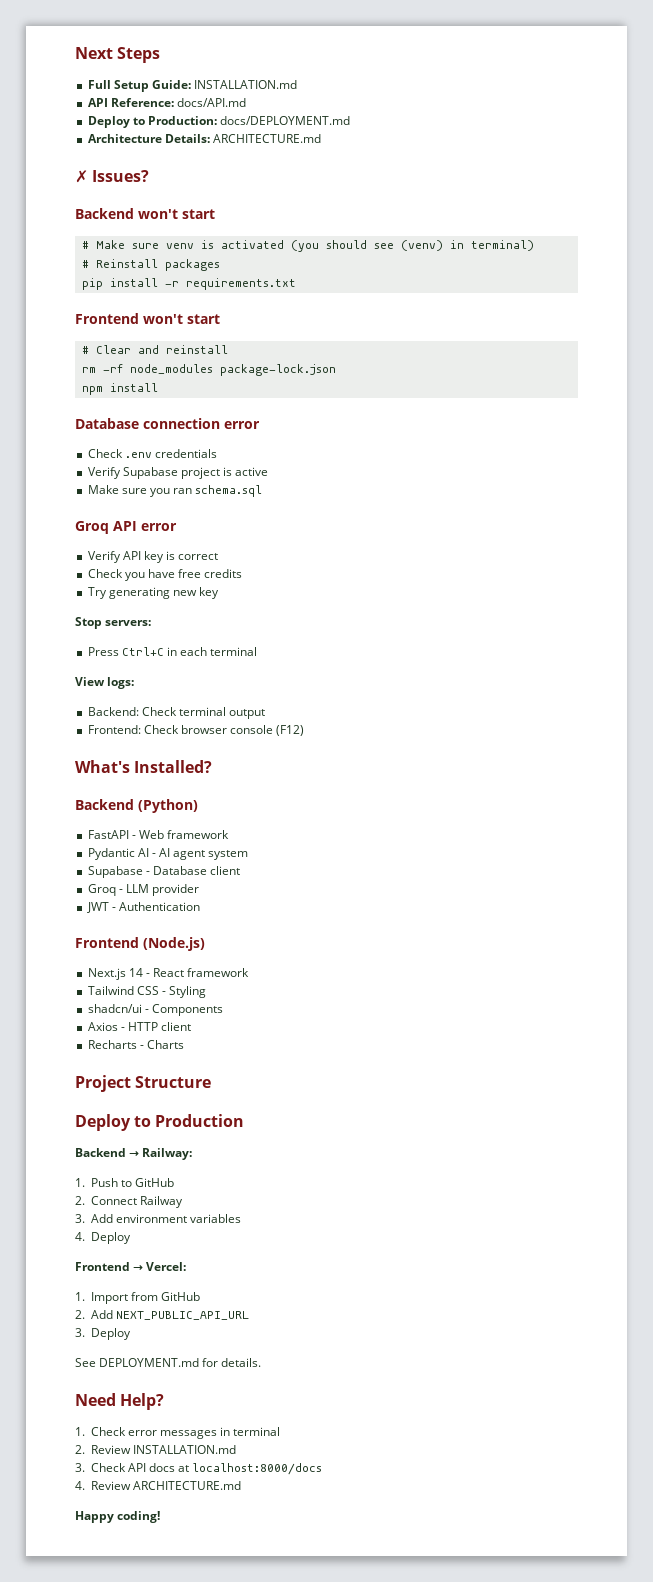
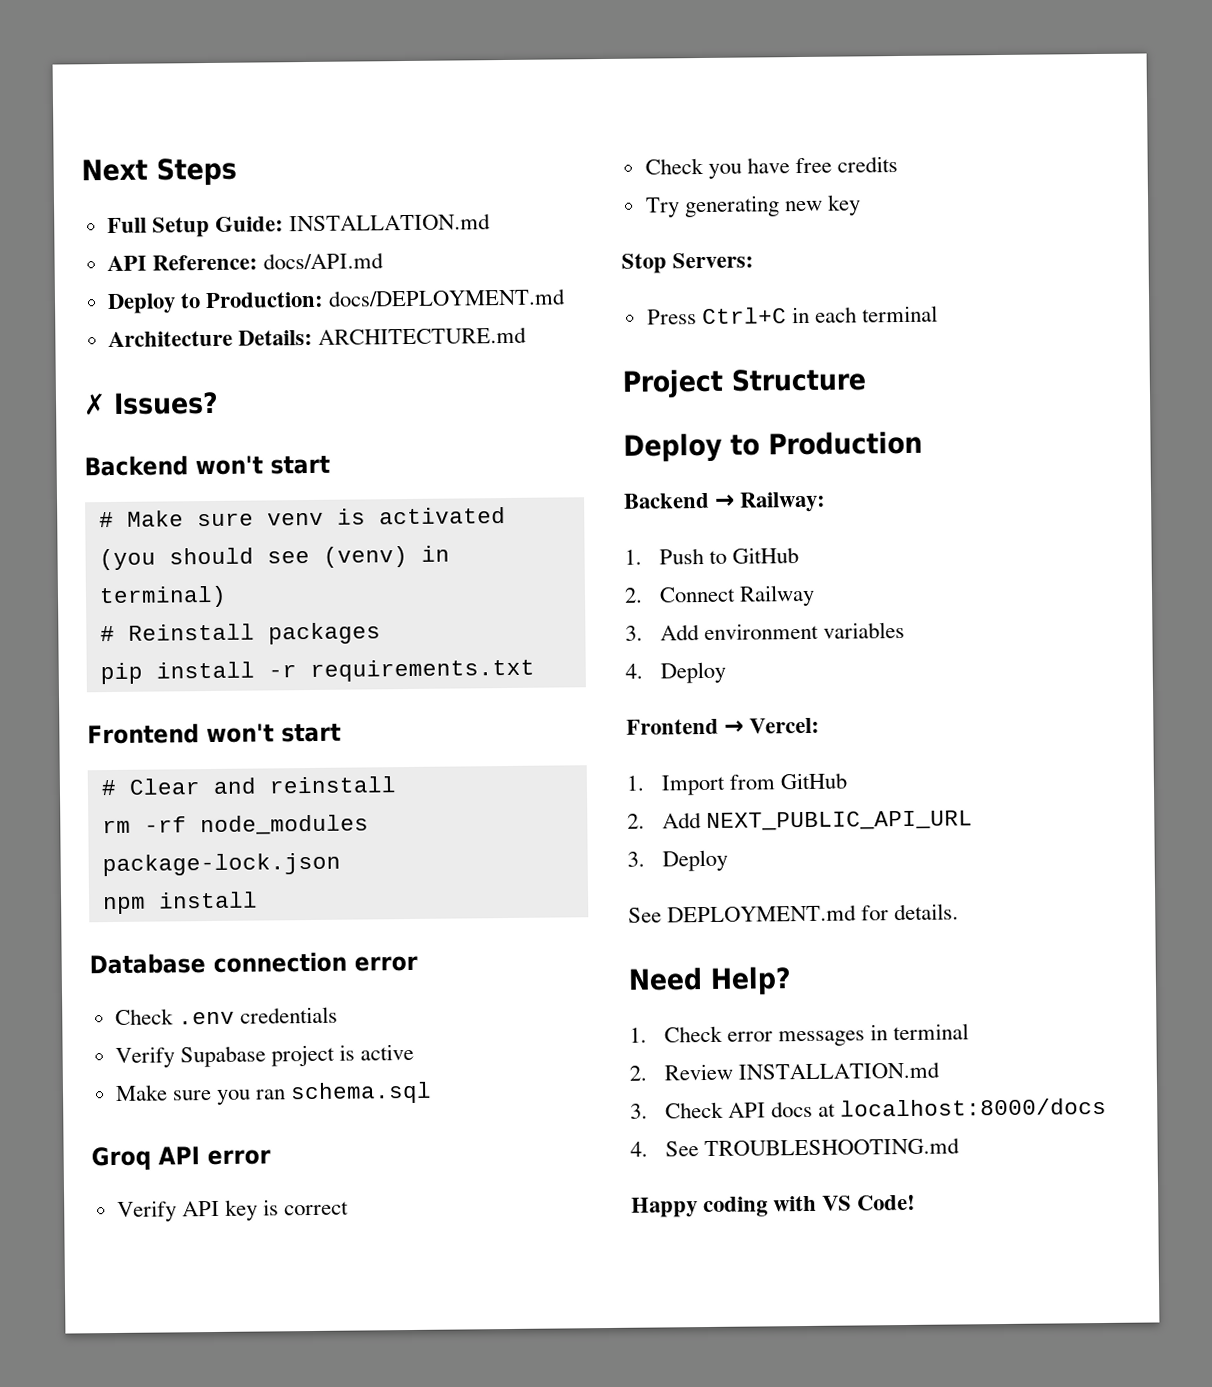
[105,620,152,626] servers: -> [672,252,755,269] Servers:
[75,677,135,689] [87,707,265,719] [87,725,305,736] [75,760,213,773] [75,799,198,813] [87,830,229,839] [87,848,249,860] [87,866,240,878] [87,884,199,896] [86,902,200,913] [75,937,205,951] [87,968,250,980] [87,986,206,998] [87,1004,223,1016] [87,1022,191,1031] [87,1040,184,1049] // View logs: // Backend: Check terminal output // Frontend: Check browser console (F12) // What's Installed? // Backend (Python) // FastAPI - Web framework // Pydantic AI - AI agent system // Supabase - Database client // Groq - LLM provider // JWT - Authentication // Frontend (Node.js) // Next.js 14 - React framework // Tailwind CSS - Styling // shadcn/ui - Components // Axios - HTTP client // Recharts - Charts -> (939, 314) none
[90,1481,241,1490] Review ARCHITECTURE.md -> [664,1137,960,1157] See TROUBLESHOOTING.md
[117,1511,161,1523] coding! -> [703,1194,917,1218] coding with VS Code!

